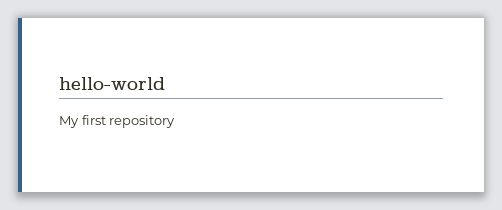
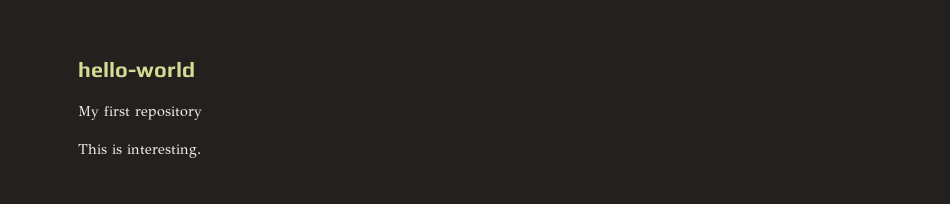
(176, 121) none -> [78,144,201,158] // This is interesting.

